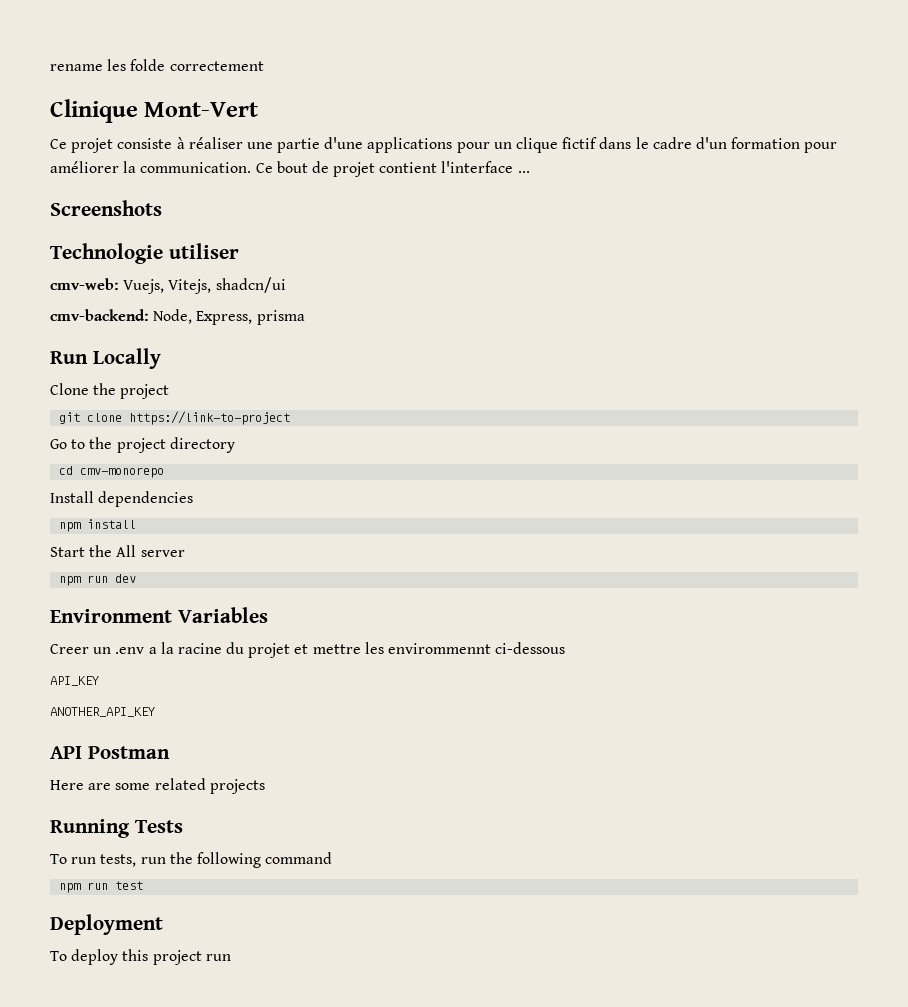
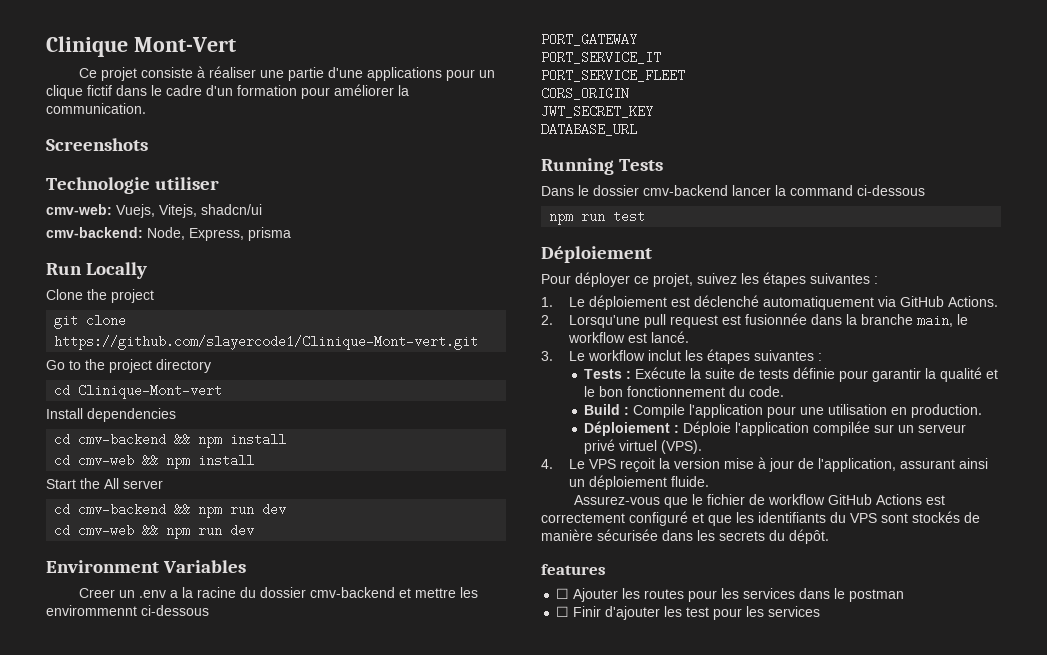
[50,59,264,71] rename les folde correctement // -> (46, 46) none
[255,161,530,177] Ce bout de projet contient l'interface ... -> (146, 108) none
[129,411,291,425] https://link-to-project -> [54,335,479,350] https://github.com/slayercode1/Clinique-Mont-vert.git
[80,467,165,478] cmv-monorepo -> [78,384,223,399] Clinique-Mont-vert
(194, 499) none -> [54,433,287,448] [54,454,159,467] cd cmv-backend && npm install // cd cmv-web &&
(185, 553) none -> [54,503,287,518] [54,524,159,537] cd cmv-backend && npm run dev // cd cmv-web &&
[248,643,291,658] projet -> [260,587,396,598] dossier cmv-backend
[50,676,99,686] [50,707,155,717] [50,746,170,759] [50,778,265,794] [50,819,183,838] [50,852,261,868] API_KEY // ANOTHER_API_KEY // API Postman // Here are some related projects // Running Tests // To run tests, run the following -> [541,33,637,46] [541,51,661,64] [541,69,685,82] [541,87,629,100] [541,105,653,118] [541,123,637,136] [541,158,664,175] [541,185,786,196] PORT_GATEWAY // PORT_SERVICE_IT // PORT_SERVICE_FLEET // CORS_ORIGIN // JWT_SECRET_KEY // DATABASE_URL // Running Tests // Dans le dossier cmv-backend lancer la
(333, 858) none -> [857,185,925,196] ci-dessous
[50,914,163,935] [50,949,231,965] Deployment // To deploy this project run -> [541,246,652,263] [541,272,878,287] [541,295,998,310] [541,313,968,328] [567,331,689,343] [541,349,822,364] [584,367,999,382] [584,386,785,397] [584,404,983,418] [584,421,967,436] [584,439,703,454] [541,457,988,472] [568,475,709,490] [574,494,946,508] [541,511,980,526] [541,529,829,544] [541,564,606,575] [556,588,905,602] [556,606,821,620] Déploiement // Pour déployer ce projet, suivez les étapes suivantes : // 1. Le déploiement est déclenché automatiquement via GitHub Actions. // 2. Lorsqu'une pull request est fusionnée dans la branche main, le workflow est lancé. // 3. Le workflow inclut les étapes suivantes : // Tests : Exécute la suite de tests définie pour garantir la qualité et le bon fonctionnement du code. // Build : Compile l'application pour une utilisation en production. // Déploiement : Déploie l'application compilée sur un serveur privé virtuel (VPS). // 4. Le VPS reçoit la version mise à jour de l'application, assurant ainsi un déploiement fluide. // Assurez-vous que le fichier de workflow GitHub Actions est correctement configuré et que les identifiants du VPS sont stockés de manière sécurisée dans les secrets du dépôt. // features // ☐ Ajouter les routes pour les services dans le postman // ☐ Finir d'ajouter les test pour les services

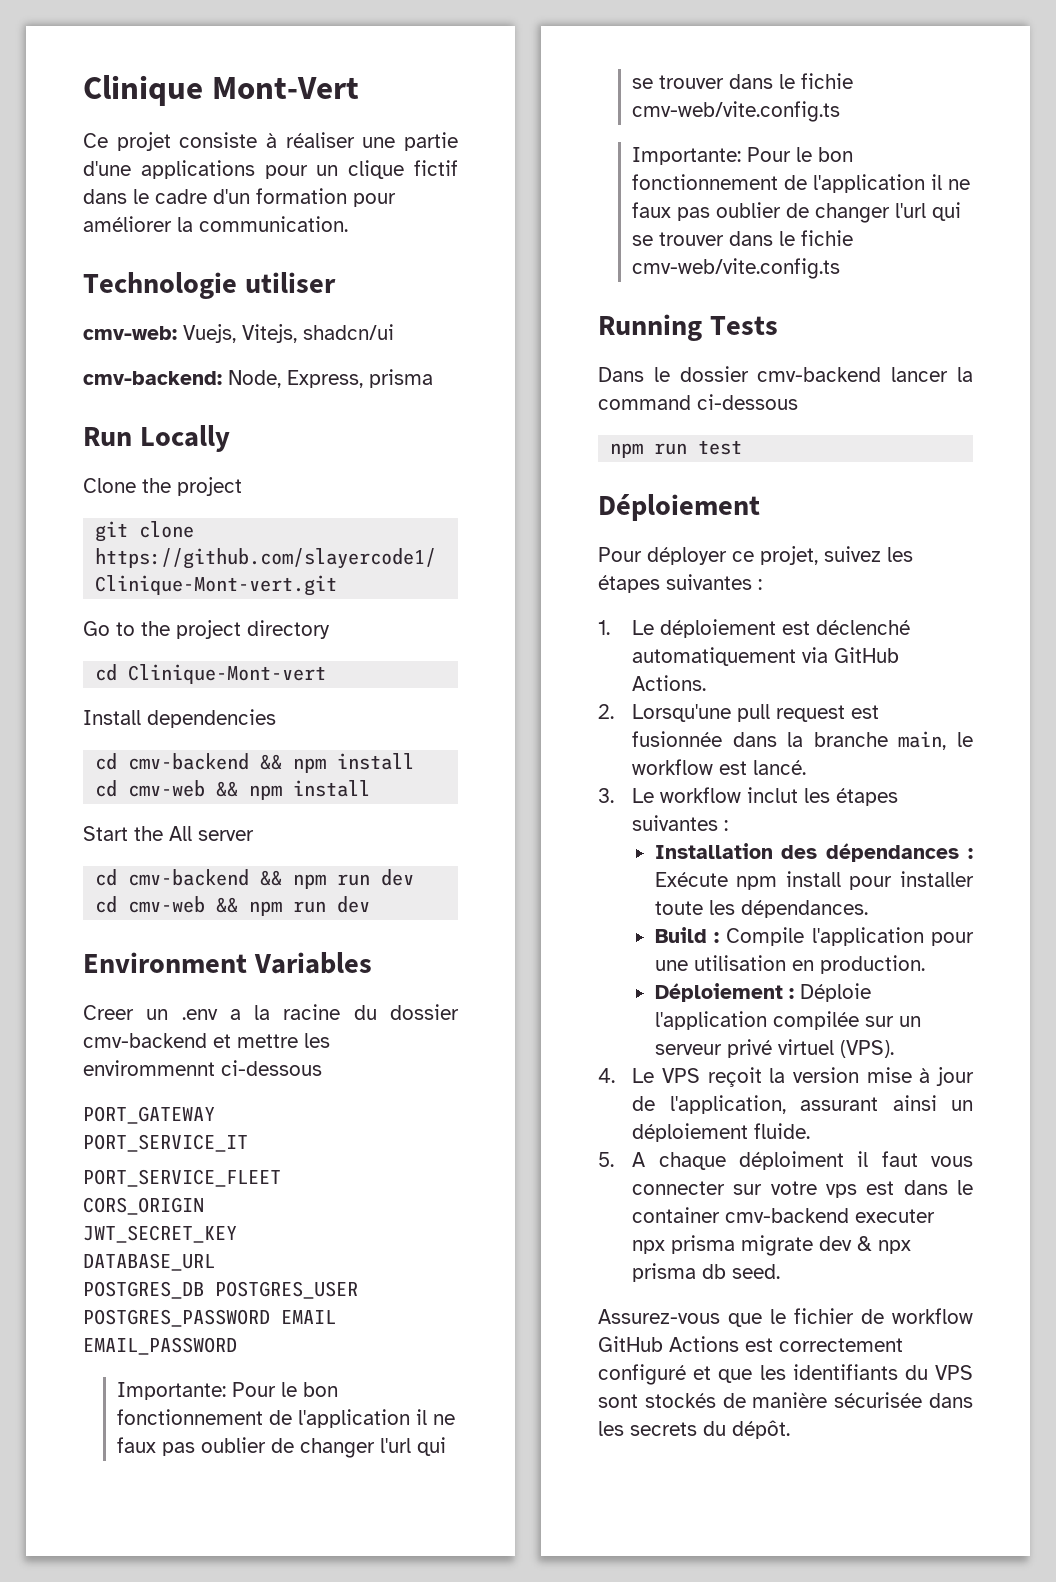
[46,138,148,151] // Screenshots -> (348, 224) none
(637, 129) none -> [83,1281,358,1299] [83,1309,336,1327] [83,1337,237,1355] [117,1382,339,1400] [117,1409,456,1428] [117,1437,447,1458] [632,73,854,89] [632,101,841,122] [632,147,854,165] [632,174,971,193] [632,202,962,223] [632,230,854,246] [632,258,841,279] // POSTGRES_DB POSTGRES_USER POSTGRES_PASSWORD EMAIL EMAIL_PASSWORD // Importante: Pour le bon fonctionnement de l'application il ne faux pas oublier de changer l'url qui se trouver dans le fichie cmv-web/vite.config.ts // Importante: Pour le bon fonctionnement de l'application il ne faux pas oublier de changer l'url qui se trouver dans le fichie cmv-web/vite.config.ts
[584,367,999,382] [584,386,785,397] Tests : Exécute la suite de tests définie pour garantir la qualité et le bon fonctionnement du code. -> [654,843,973,862] [654,871,974,890] [654,900,868,918] Installation des dépendances : Exécute npm install pour installer toute les dépendances.
(709, 481) none -> [598,1151,973,1170] [632,1180,973,1198] [632,1207,936,1223] [632,1235,912,1256] [632,1263,781,1282] // 5. A chaque déploiment il faut vous connecter sur votre vps est dans le container cmv-backend executer npx prisma migrate dev & npx prisma db seed.
[541,564,606,575] [556,588,905,602] [556,606,821,620] // features // ☐ Ajouter les routes pour les services dans le postman // ☐ Finir d'ajouter les test pour les services -> (790, 1429) none

